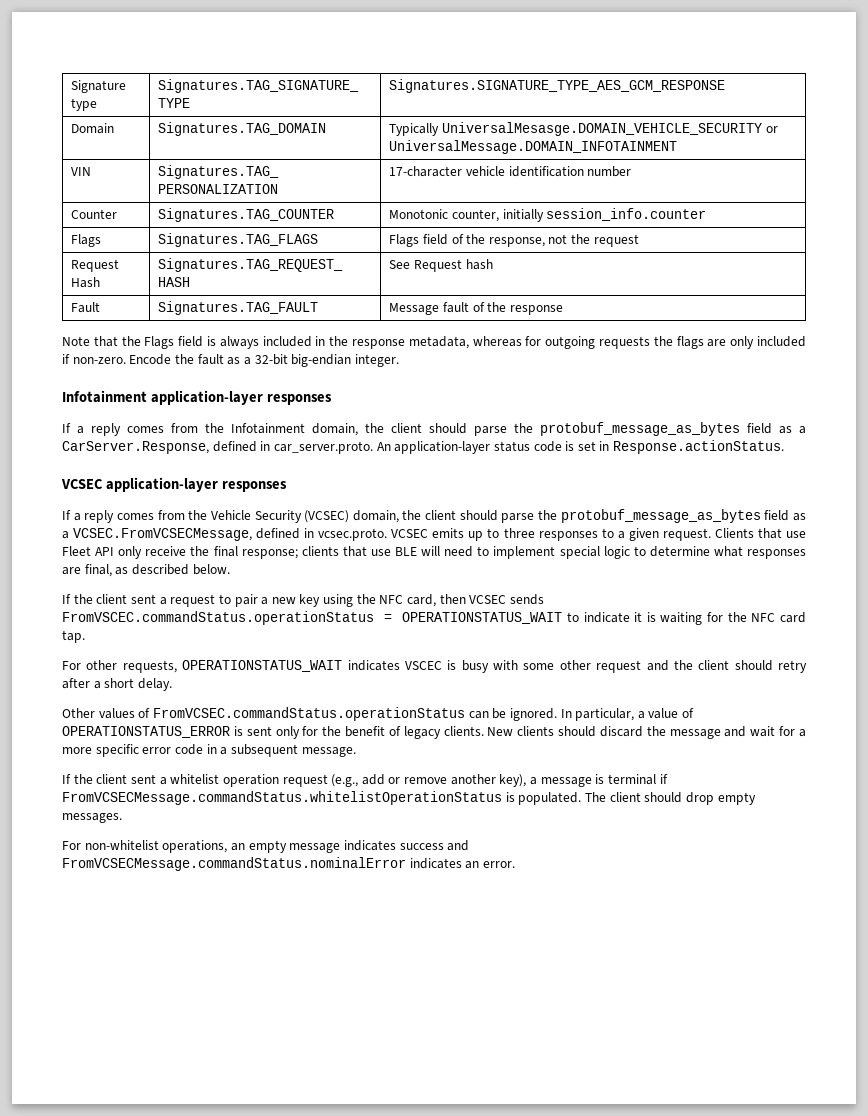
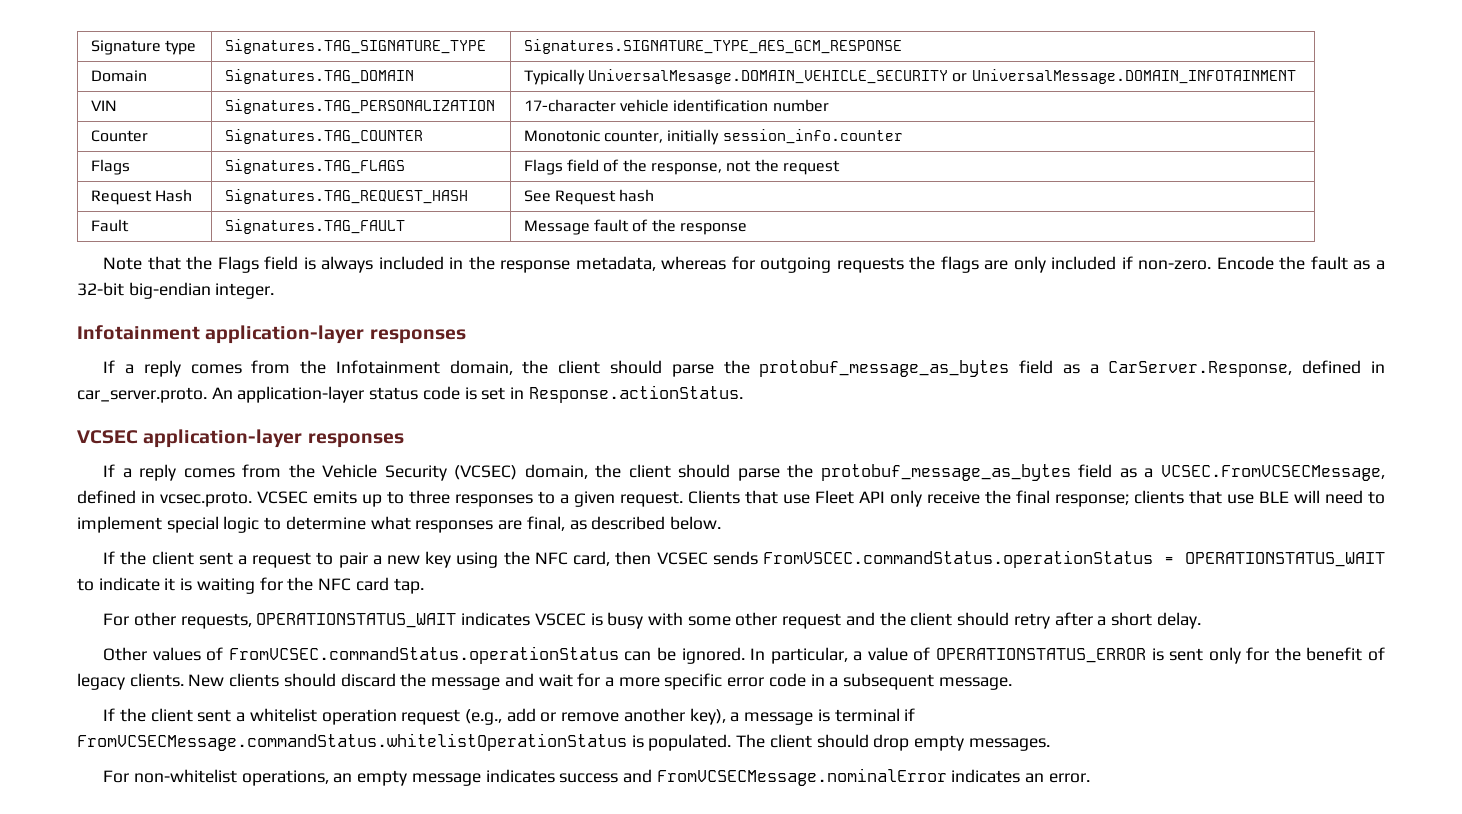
[62,857,406,871] FromVCSECMessage.commandStatus.nominalError -> [656,768,947,786] FromVCSECMessage.nominalError

